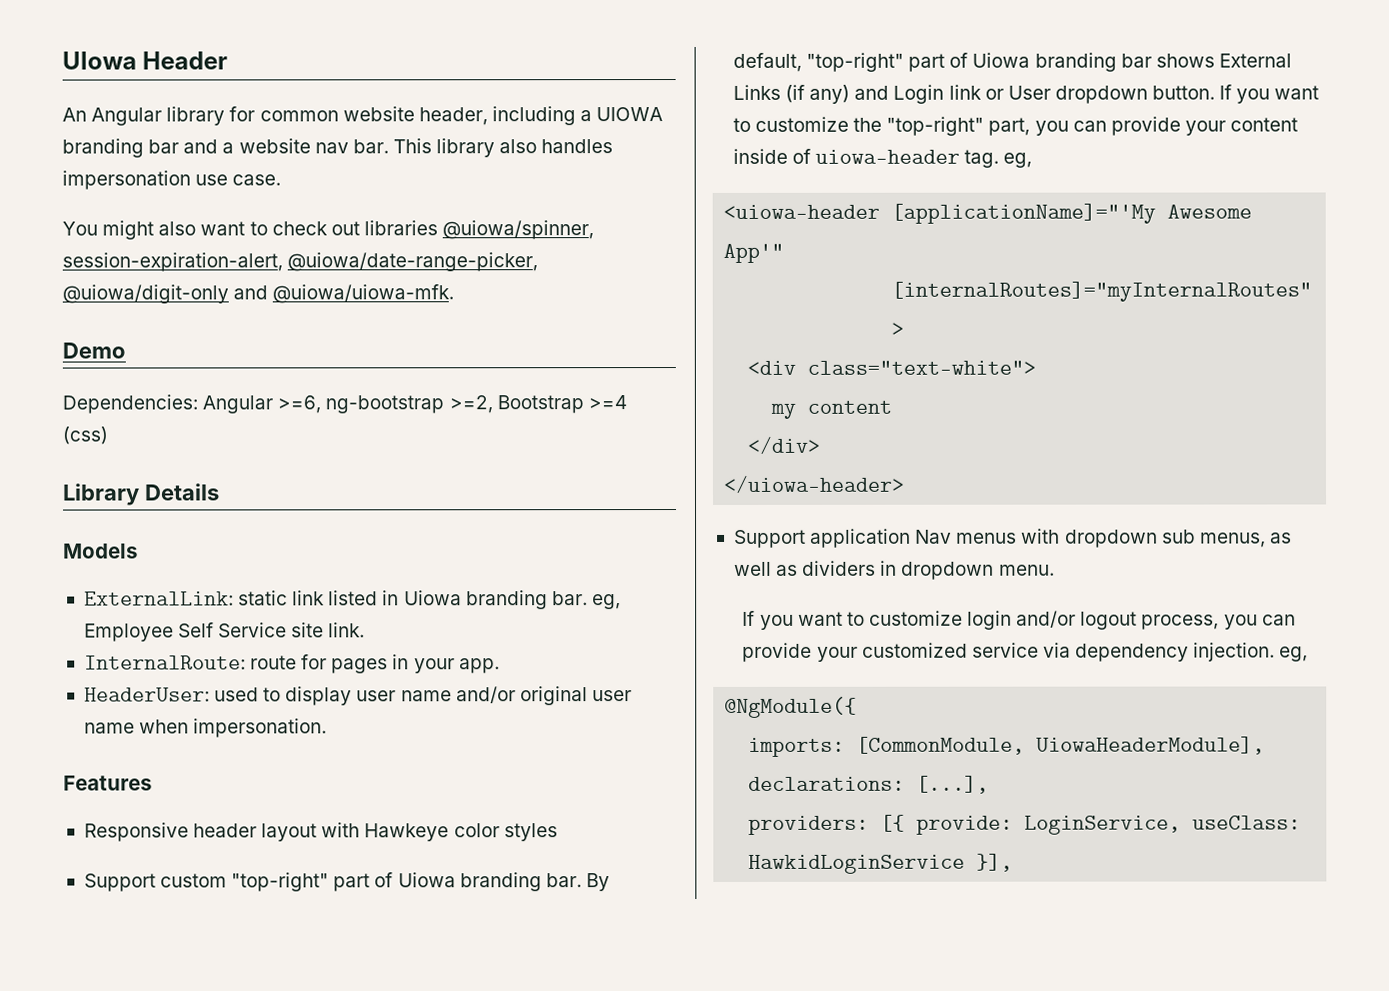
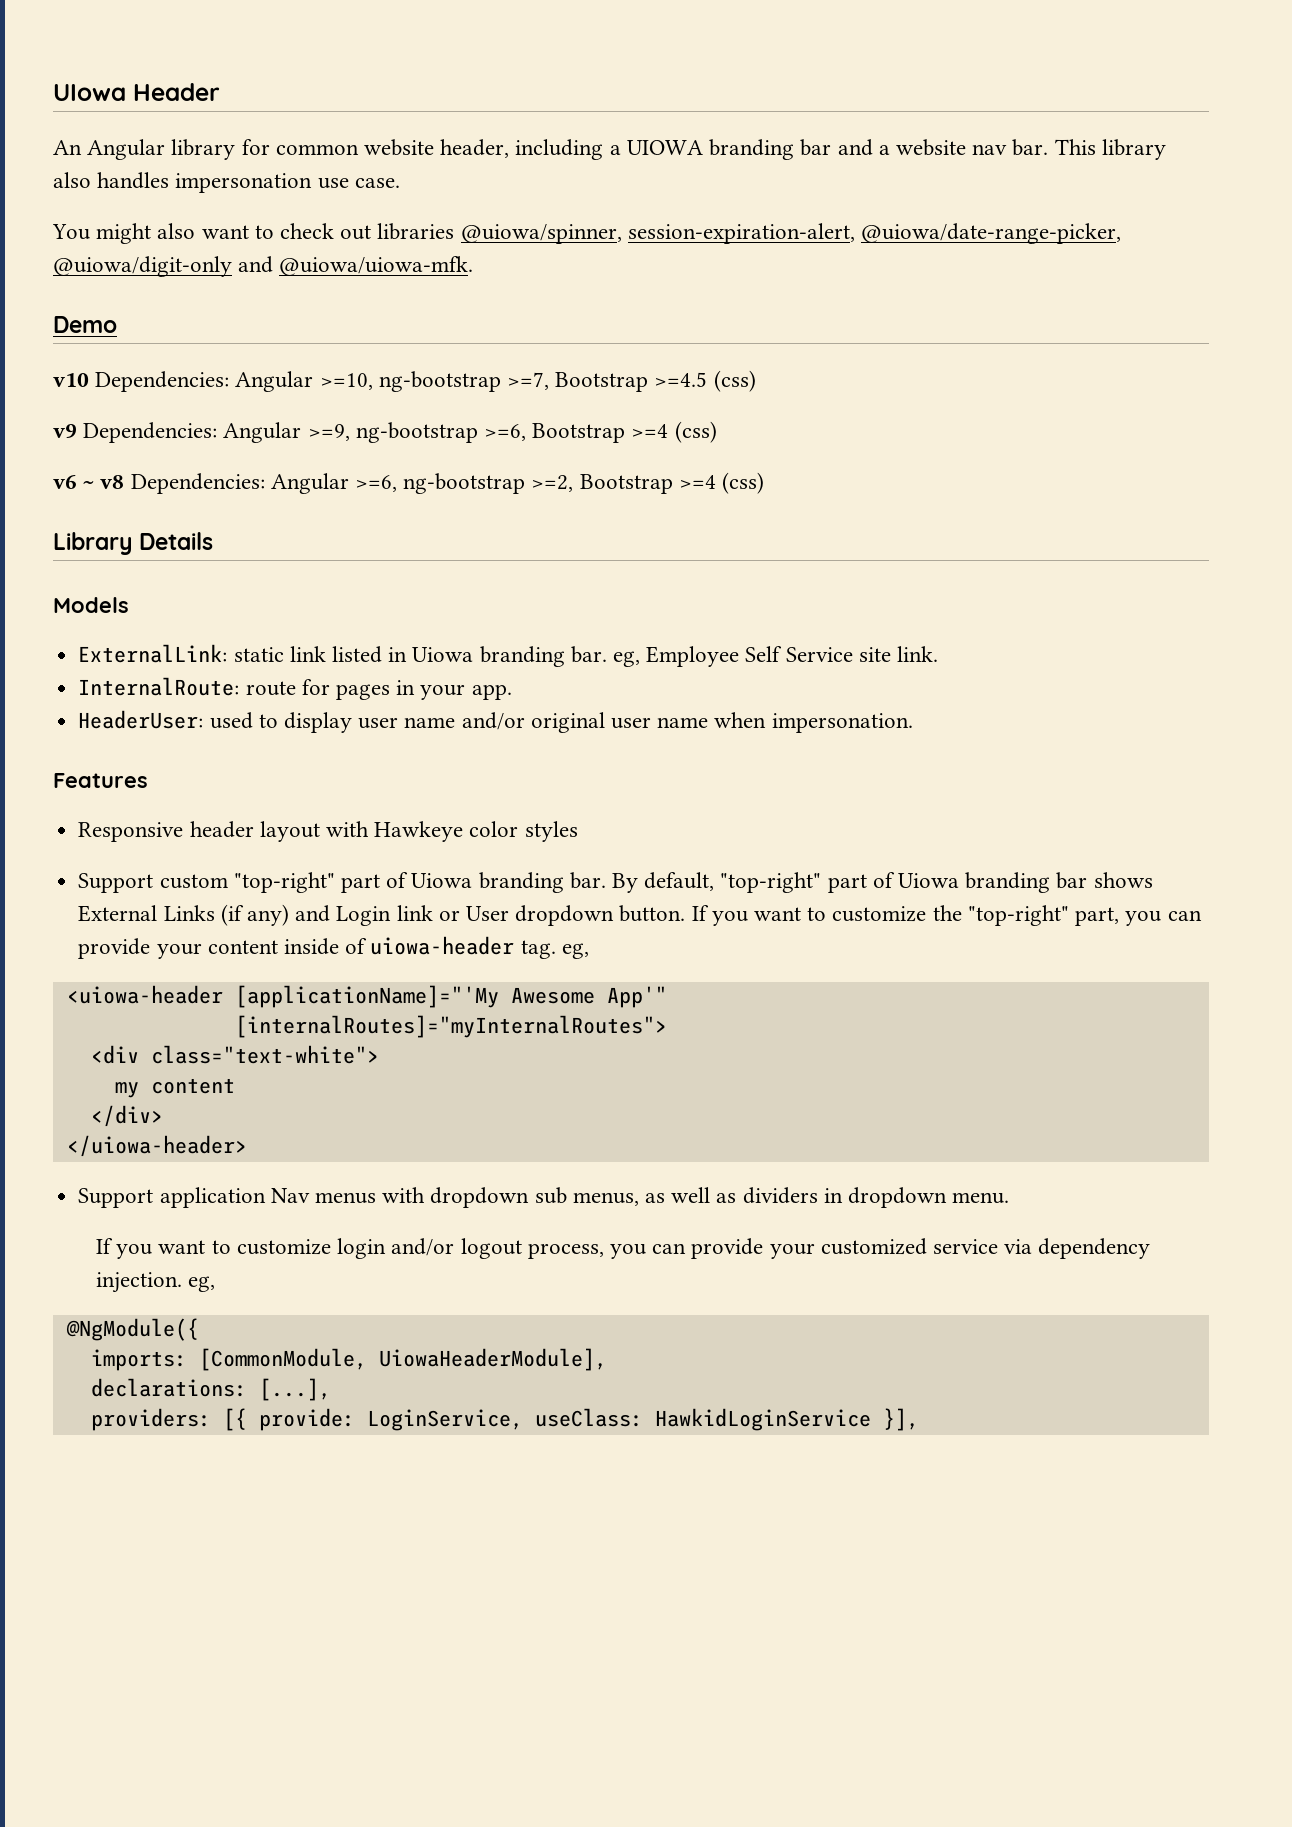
(126, 350) none -> [53,370,756,392] [53,421,717,443] [53,475,125,489] v10 Dependencies: Angular >=10, ng-bootstrap >=7, Bootstrap >=4.5 (css) // v9 Dependencies: Angular >=9, ng-bootstrap >=6, Bootstrap >=4 (css) // v6 ~ v8

